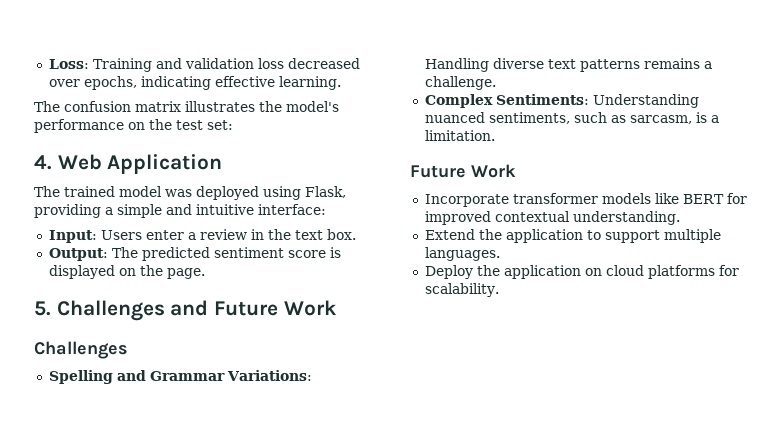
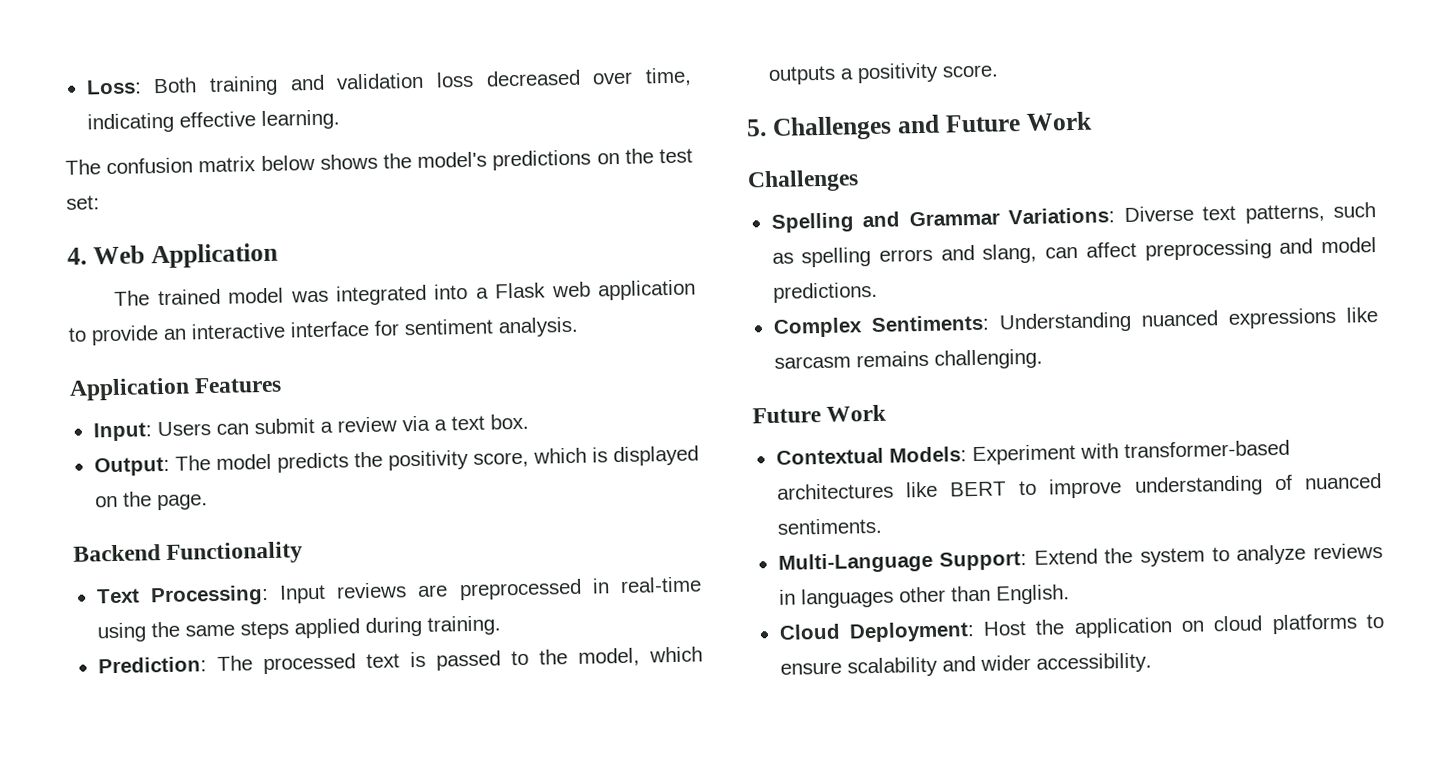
[92,58,152,72] Training -> [153,75,278,97] Both training
[83,76,137,90] epochs, -> [644,67,692,87] time,
[185,101,255,112] illustrates -> [260,153,378,172] below shows
[34,119,124,133] performance -> [492,149,592,171] predictions
[196,186,346,200] [34,204,326,218] [48,229,356,243] [48,247,326,261] deployed using Flask, providing a simple and intuitive interface: // Input: Users enter a review in the text box. // Output: The predicted sentiment score -> [336,279,696,306] [68,316,579,346] [69,376,283,401] [92,413,529,442] [93,447,587,477] integrated into a Flask web application to provide an interactive interface for sentiment analysis. // Application Features // Input: Users can submit a review via a text box. // Output: The model predicts the positivity score, which
(205, 273) none -> [73,541,304,565] [95,576,703,607] [96,615,501,643] [97,646,703,675] [767,62,999,86] // Backend Functionality // Text Processing: Input reviews are preprocessed in real-time using the same steps applied during training. // Prediction: The processed text is passed to the model, which outputs a positivity score.
[424,58,712,72] [424,76,496,90] [424,94,699,108] [424,112,719,124] [424,130,495,141] [410,164,516,178] [424,193,747,207] [424,211,680,225] [424,229,721,243] [424,247,500,261] [424,265,473,279] Handling diverse text patterns remains a challenge. // Complex Sentiments: Understanding nuanced sentiments, such as sarcasm, is a limitation. // Future Work // Incorporate transformer models like BERT for improved contextual understanding. // Extend the application to support multiple languages. // Deploy -> [1123,202,1376,224] [771,237,1378,268] [772,281,878,303] [772,307,1378,338] [773,348,1043,370] [752,404,888,424] [775,439,1290,466] [776,473,1382,500] [776,517,882,535] [777,542,1383,574] [778,584,1070,609] [778,621,1028,643] Diverse text patterns, such as spelling errors and slang, can affect preprocessing and model predictions. // Complex Sentiments: Understanding nuanced expressions like sarcasm remains challenging. // Future Work // Contextual Models: Experiment with transformer-based architectures like BERT to improve understanding of nuanced sentiments. // Multi-Language Support: Extend the system to analyze reviews in languages other than English. // Cloud Deployment: Host
[718,265,739,276] [424,283,499,297] for scalability. -> [1366,613,1384,629] [779,652,1152,678] to ensure scalability and wider accessibility.

